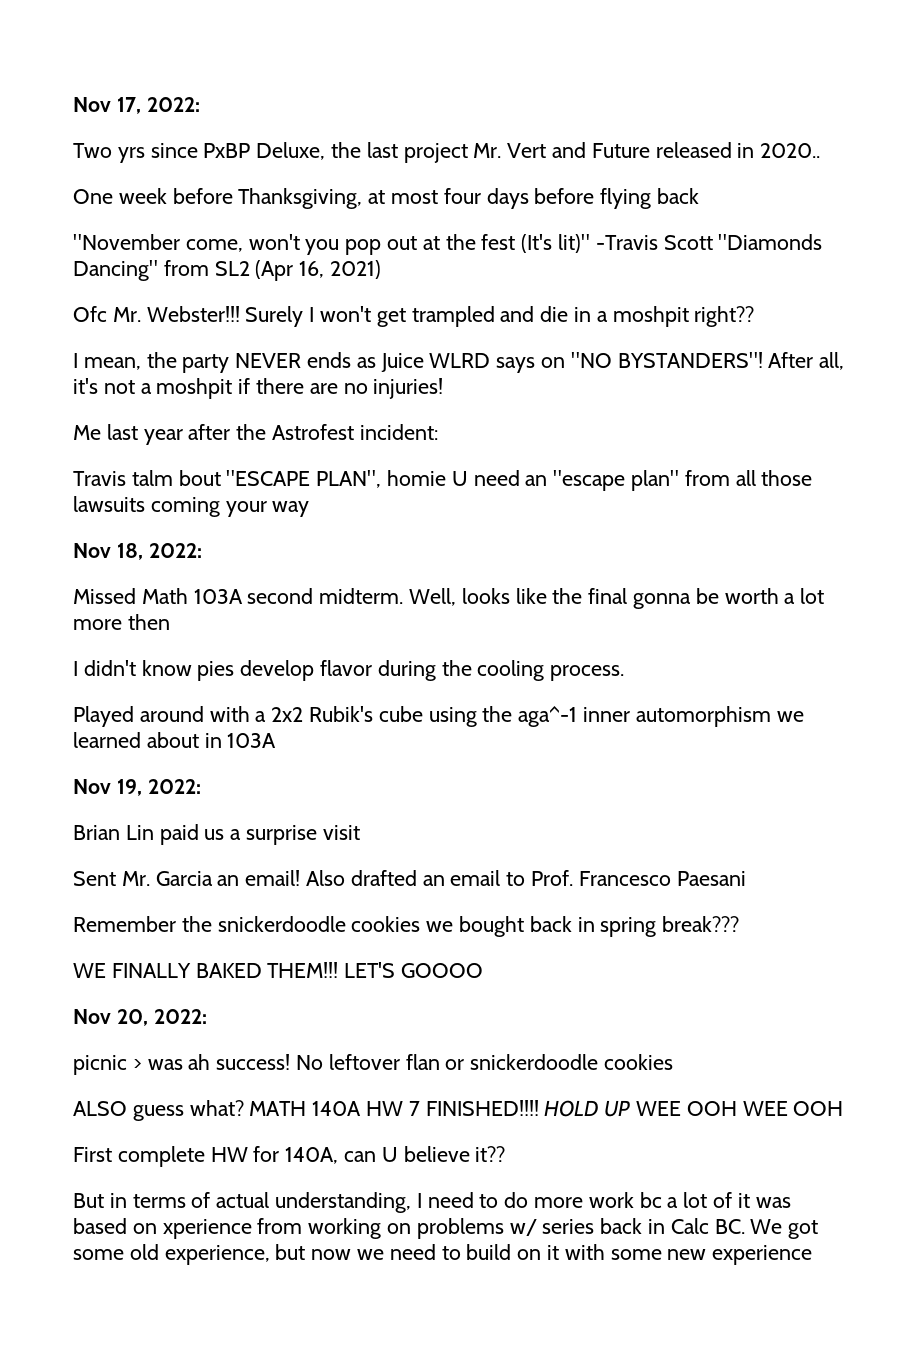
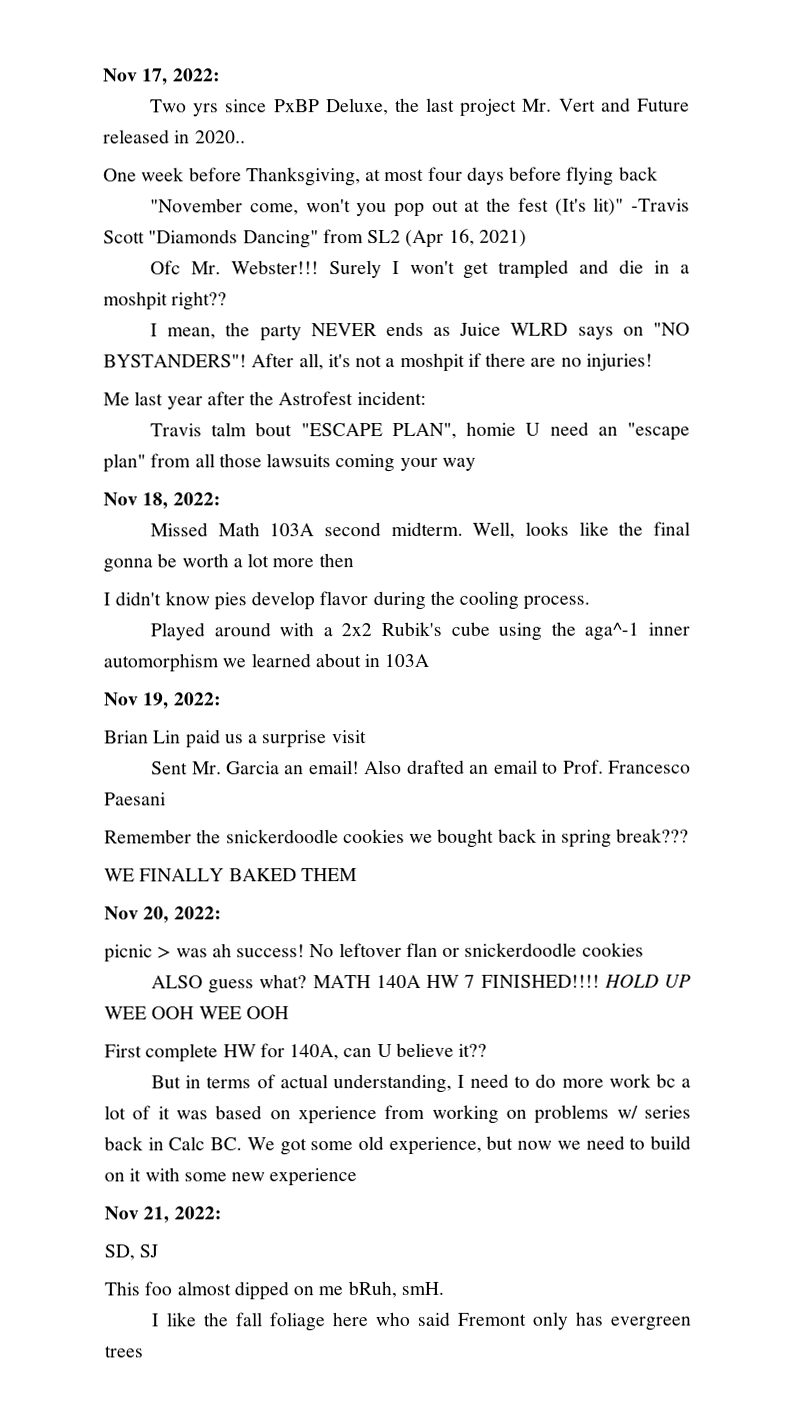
[267,962,483,978] THEM!!! LET'S GOOOO -> [300,868,357,882] THEM
(813, 1255) none -> [104,1206,222,1224] [104,1244,159,1261] [104,1281,444,1301] [151,1311,691,1332] [105,1345,144,1358] // Nov 21, 2022: // SD, SJ // This foo almost dipped on me bRuh, smH. // I like the fall foliage here who said Fremont only has evergreen trees

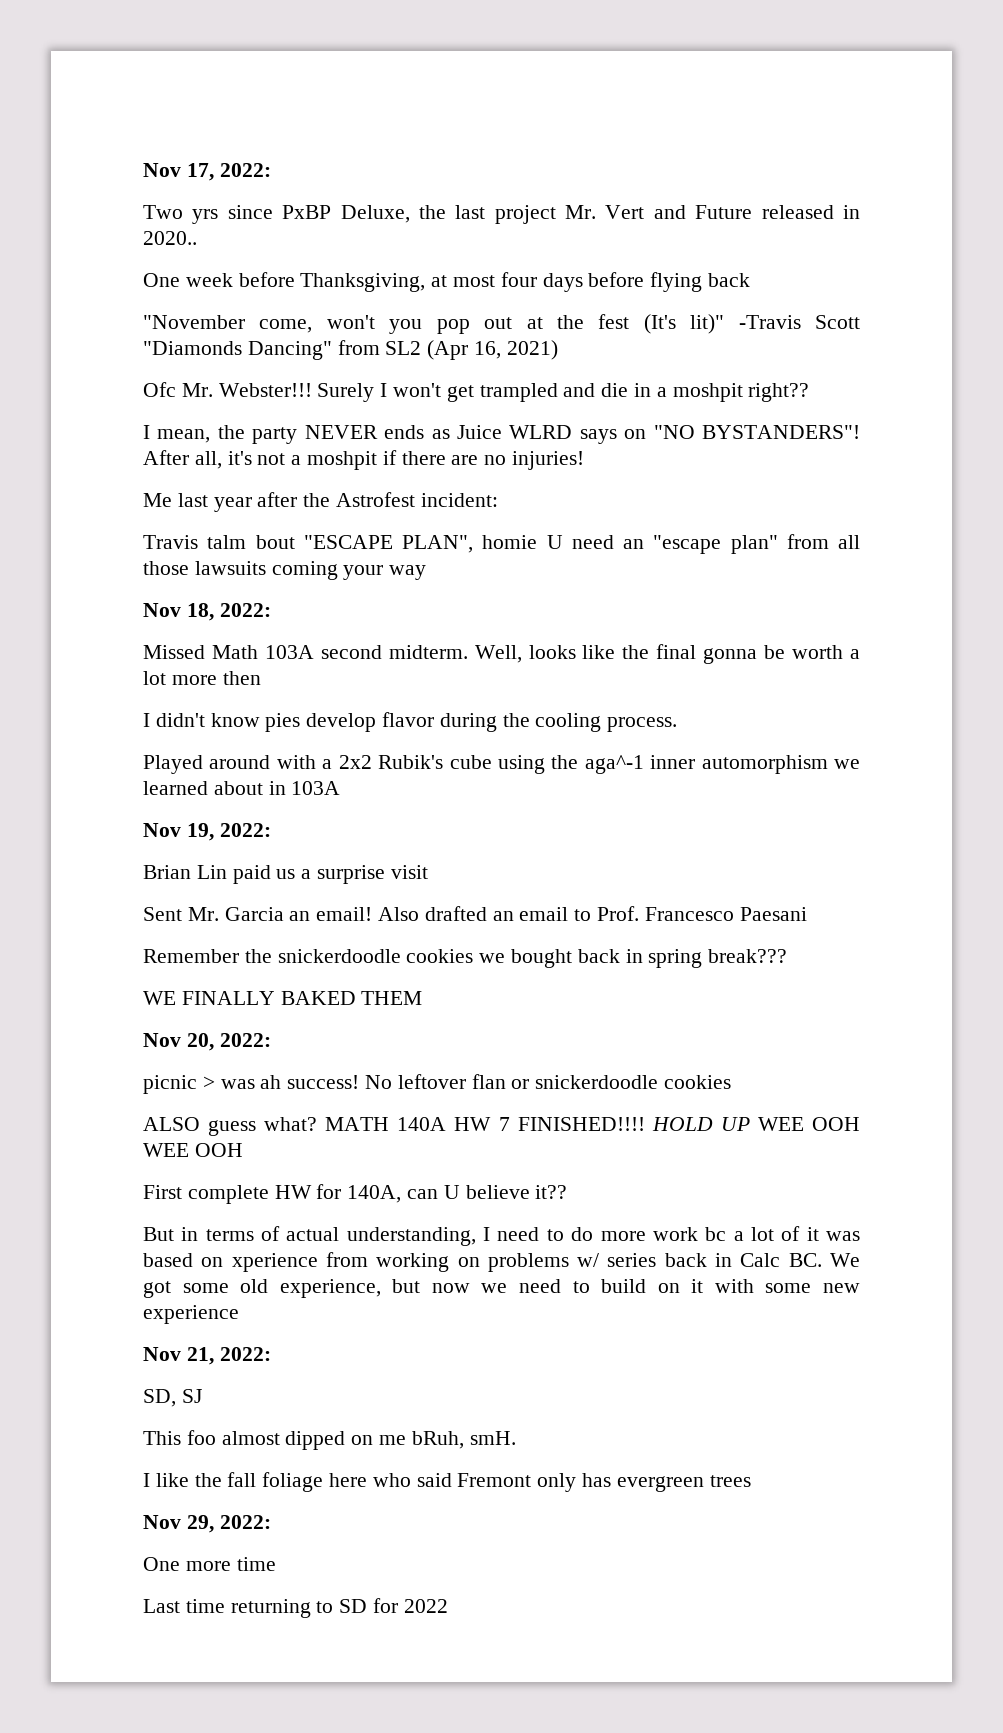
(144, 1351) none -> [143,1515,271,1533] [143,1557,276,1571] [143,1598,448,1618] // Nov 29, 2022: // One more time // Last time returning to SD for 2022

